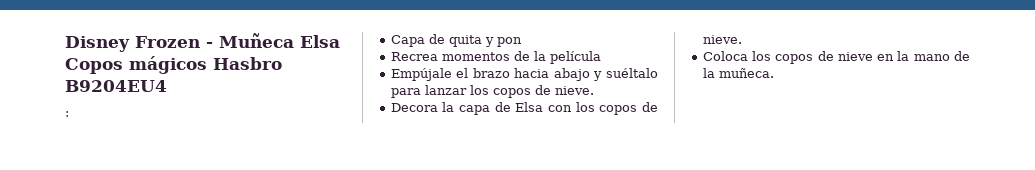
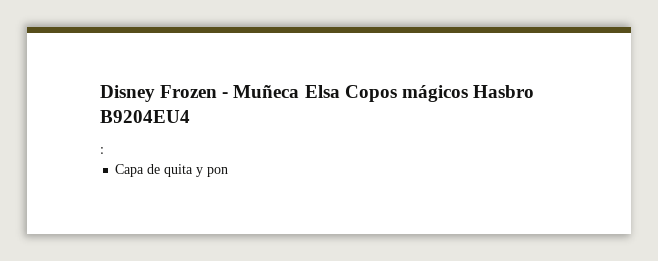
[390,51,601,64] [390,68,658,81] [390,85,594,98] [390,102,658,115] [702,35,742,44] [702,51,970,64] [702,68,774,78] // Recrea momentos de la película // Empújale el brazo hacia abajo y suéltalo para lanzar los copos de nieve. // Decora la capa de Elsa con los copos de nieve. // Coloca los copos de nieve en la mano de la muñeca. -> (229, 172) none

